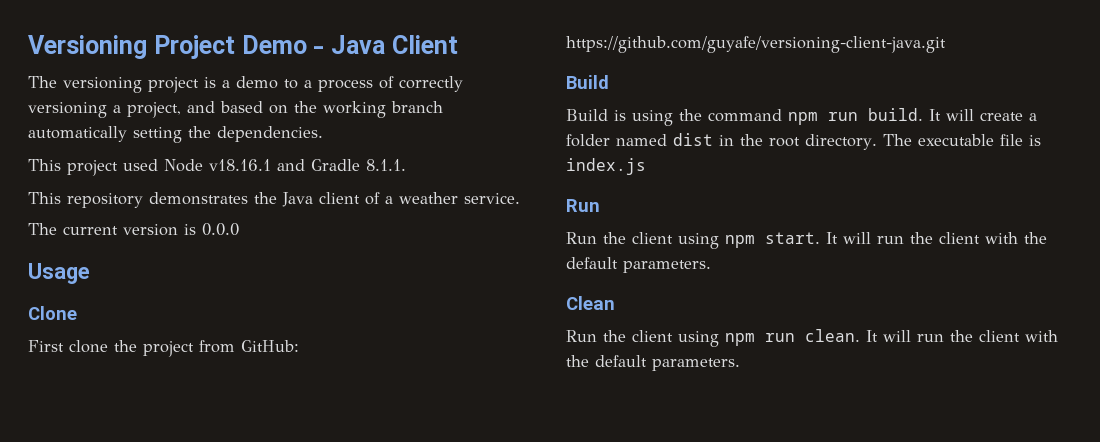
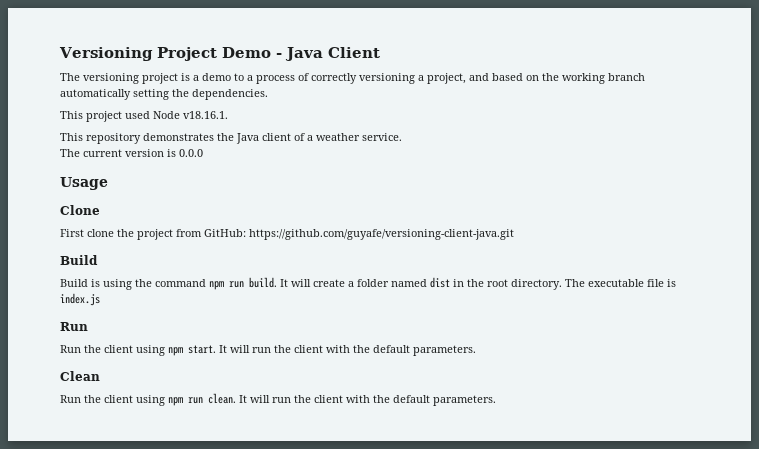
[209,159,406,171] v18.16.1 and Gradle 8.1.1. -> [183,111,228,119] v18.16.1.

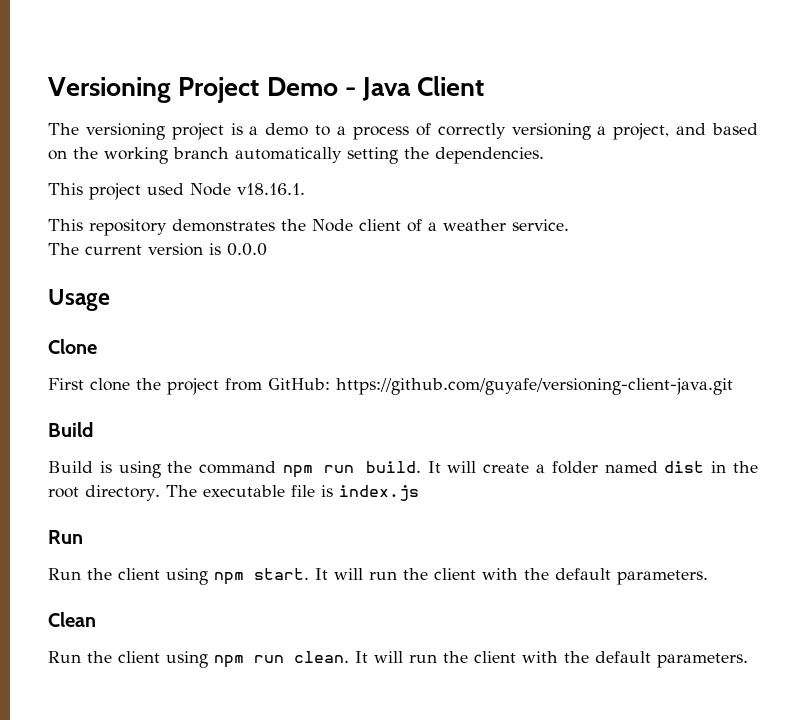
[236,133,259,144] Java -> [312,219,353,232] Node

